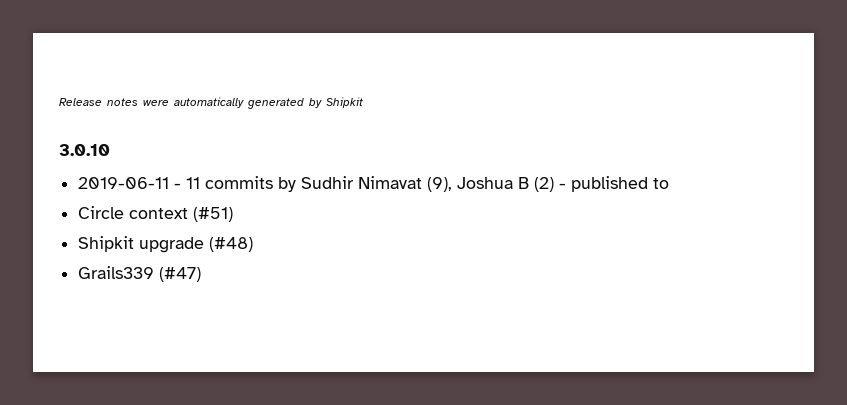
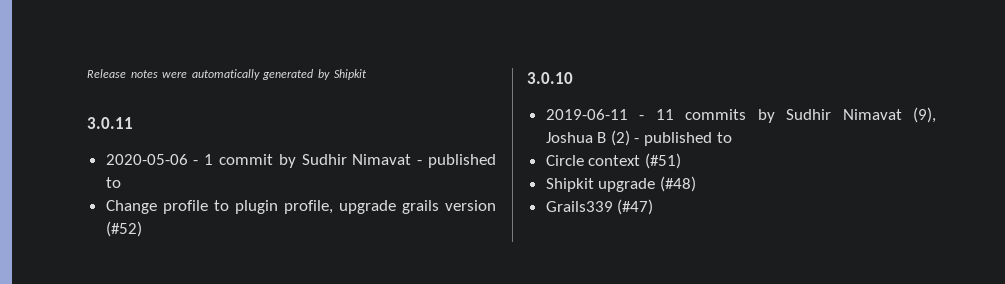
(363, 102) none -> [87,117,133,129] [105,154,497,168] [105,177,121,188] [105,200,496,214] [105,221,142,237] // 3.0.11 // 2020-05-06 - 1 commit by Sudhir Nimavat - published to // Change profile to plugin profile, upgrade grails version (#52)

